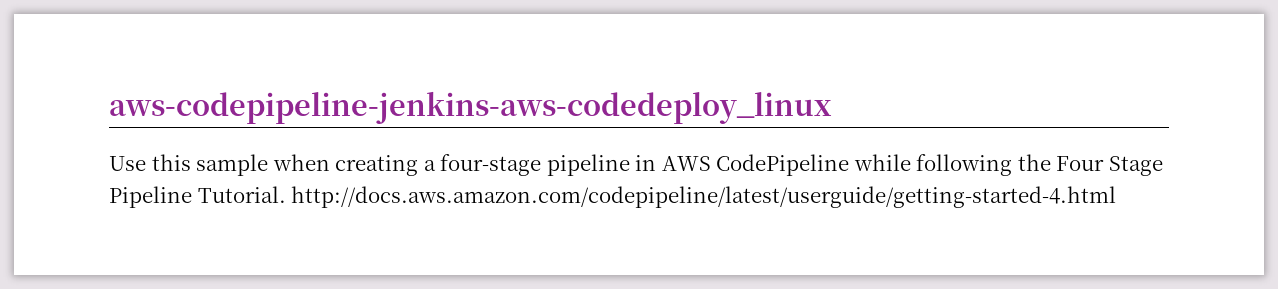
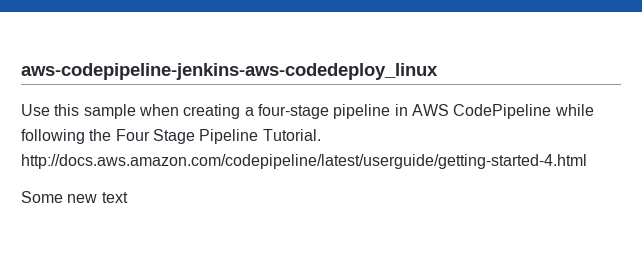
(1117, 197) none -> [21,191,128,203] // Some new text

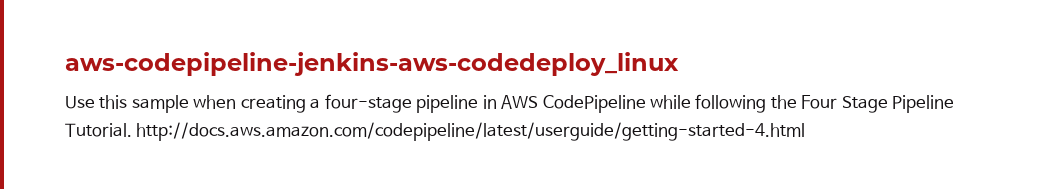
[21,191,128,203] // Some new text -> (806, 131) none

